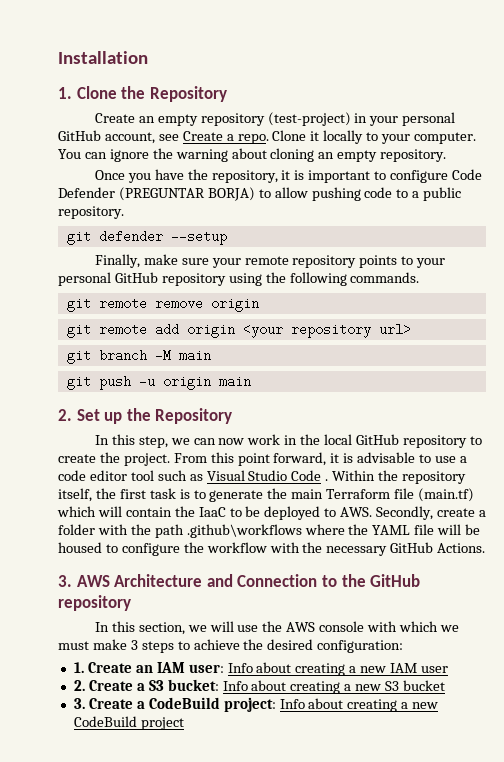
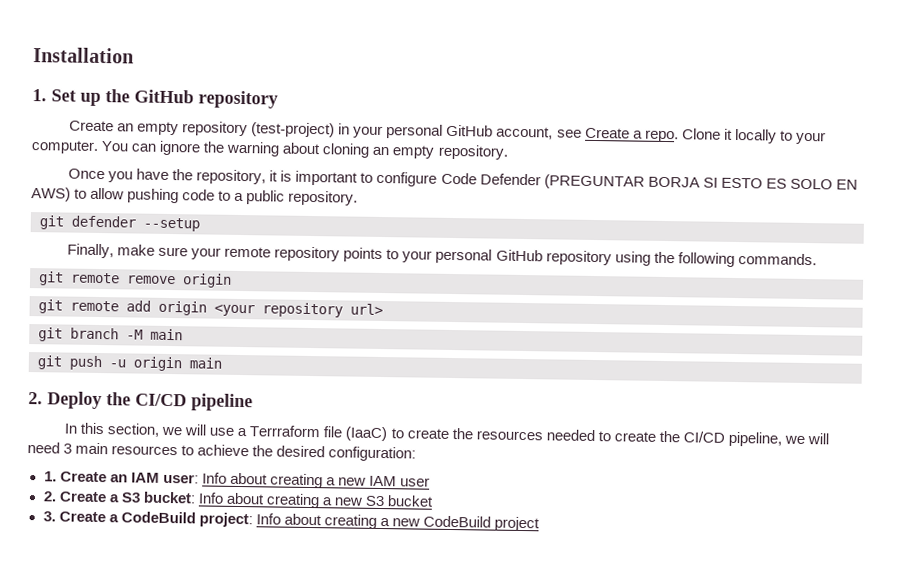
[76,86,227,102] Clone the Repository -> [51,89,278,109] Set up the GitHub repository
[207,187,255,201] BORJA) -> [647,176,858,190] [31,187,71,202] BORJA SI ESTO ES SOLO EN AWS)
[76,408,233,424] [94,434,482,448] [58,452,467,466] [58,470,467,484] [58,488,475,502] [57,506,486,520] [58,524,481,538] [58,542,486,556] [58,574,421,587] [58,595,131,611] Set up the Repository // In this step, we can now work in the local GitHub repository to create the project. From this point forward, it is advisable to use a code editor tool such as Visual Studio Code . Within the repository itself, the first task is to generate the main Terraform file (main.tf) which will contain the IaaC to be deployed to AWS. Secondly, create a folder with the path .github\workflows where the YAML file will be housed to configure the workflow with the necessary GitHub Actions. // 3. AWS Architecture and Connection to the GitHub repository -> [47,391,253,412] Deploy the CI/CD pipeline
[262,621,459,632] [58,639,174,653] the AWS console with which we must make 3 steps -> [237,425,830,447] [27,442,179,456] a Terrraform file (IaaC) to create the resources needed to create the CI/CD pipeline, we will need 3 main resources

